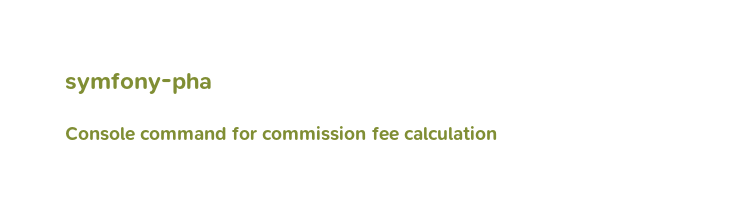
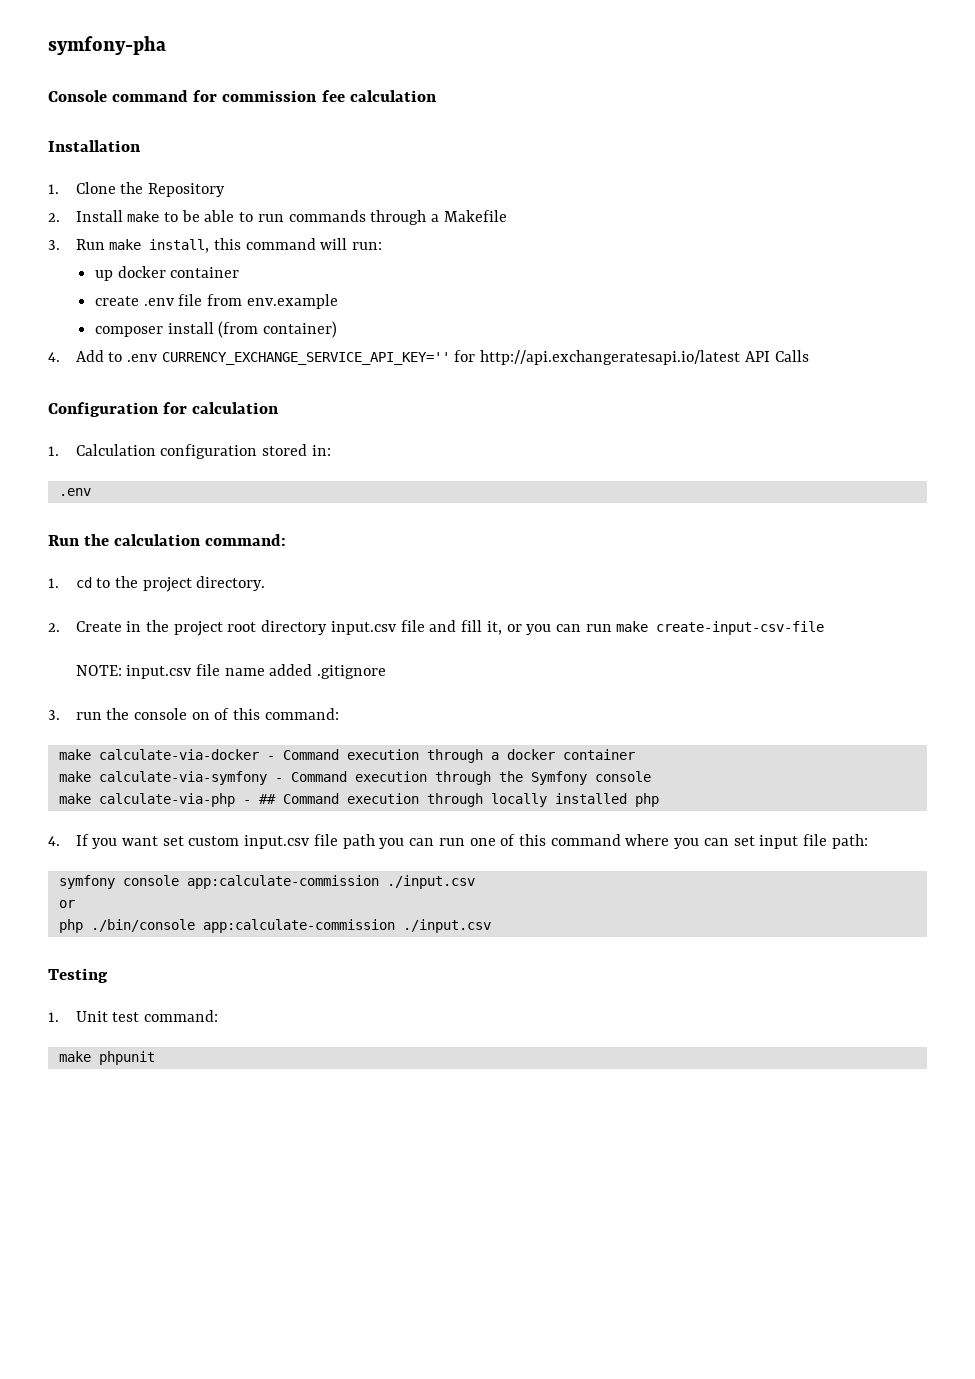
(497, 133) none -> [48,140,141,152] [48,182,225,197] [48,210,507,225] [48,238,383,253] [94,266,240,281] [94,294,338,309] [94,321,337,338] [48,350,809,365] [48,402,280,417] [48,444,331,459] [58,488,91,496] [48,534,287,546] [48,576,266,592] [48,620,825,636] [75,664,387,679] [48,708,339,720] [58,749,635,763] [58,771,651,785] [58,793,659,807] [48,834,868,849] [58,875,475,889] [58,900,75,908] [58,919,491,933] [48,968,108,983] [48,1010,218,1022] [58,1051,155,1065] // Installation // 1. Clone the Repository // 2. Install make to be able to run commands through a Makefile // 3. Run make install, this command will run: // up docker container // create .env file from env.example // composer install (from container) // 4. Add to .env CURRENCY_EXCHANGE_SERVICE_API_KEY='' for http://api.exchangeratesapi.io/latest API Calls // Configuration for calculation // 1. Calculation configuration stored in: // .env // Run the calculation command: // 1. cd to the project directory. // 2. Create in the project root directory input.csv file and fill it, or you can run make create-input-csv-file // NOTE: input.csv file name added .gitignore // 3. run the console on of this command: // make calculate-via-docker - Command execution through a docker container // make calculate-via-symfony - Command execution through the Symfony console // make calculate-via-php - ## Command execution through locally installed php // 4. If you want set custom input.csv file path you can run one of this command where you can set input file path: // symfony console app:calculate-commission ./input.csv // or // php ./bin/console app:calculate-commission ./input.csv // Testing // 1. Unit test command: // make phpunit

